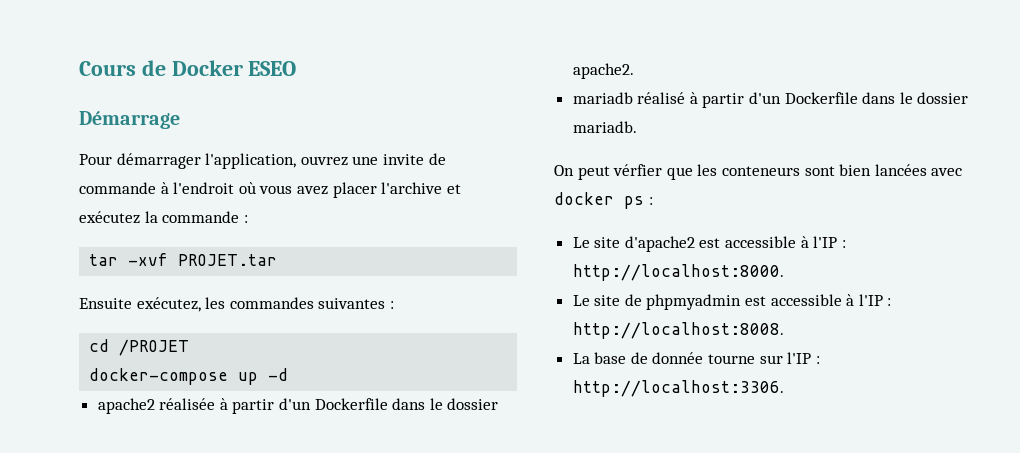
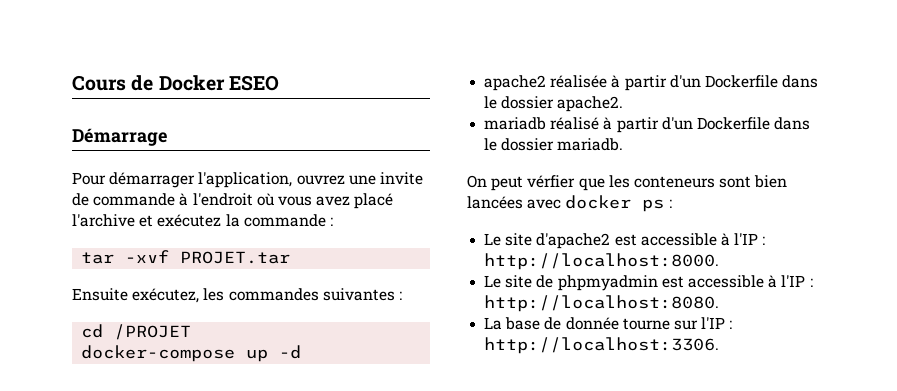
[332,182,377,198] placer -> [354,193,394,209] placé
[572,322,784,339] http://localhost:8008. -> [484,295,720,312] http://localhost:8080.

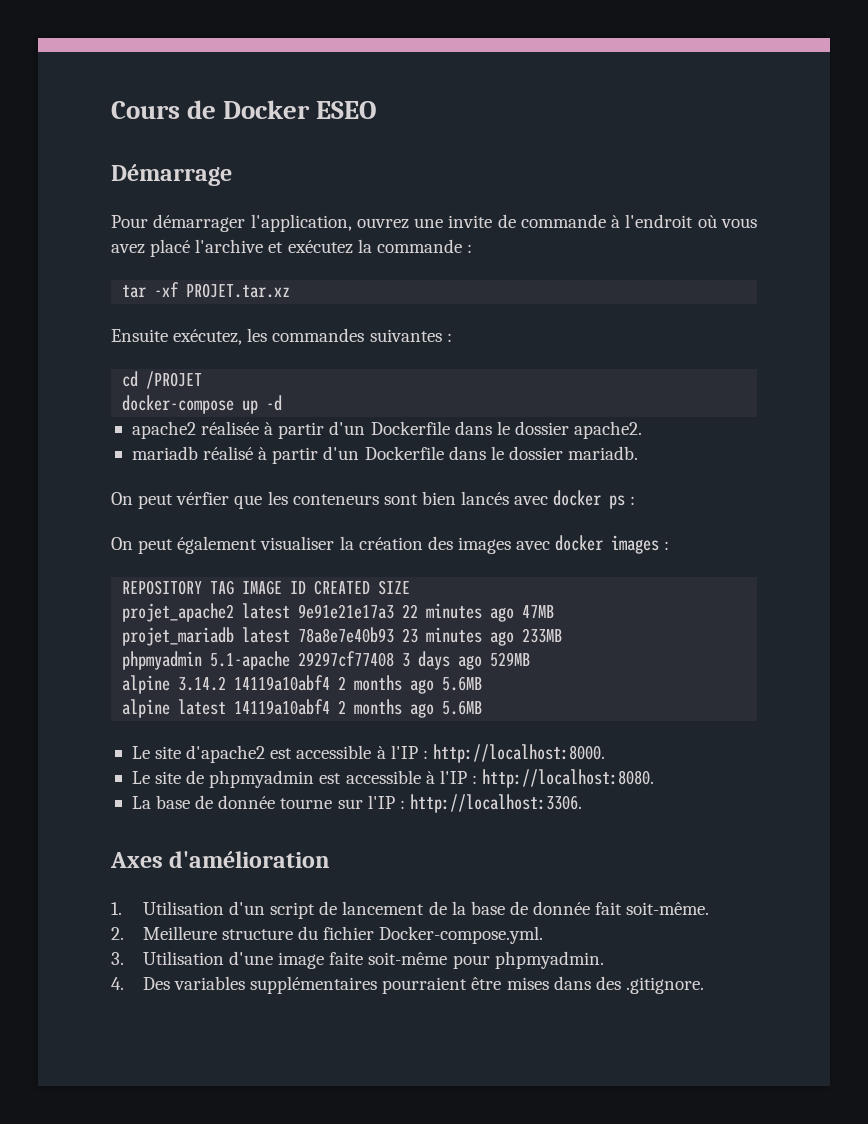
[125,250,291,264] -xvf PROJET.tar -> [154,282,291,298] -xf PROJET.tar.xz
[467,196,523,209] lancées -> [461,491,510,505] lancés
(672, 203) none -> [111,535,670,554] [122,580,411,595] [122,603,555,622] [122,627,563,646] [122,651,531,670] [122,675,483,694] [122,699,483,718] // On peut également visualiser la création des images avec docker images : // REPOSITORY TAG IMAGE ID CREATED SIZE // projet_apache2 latest 9e91e21e17a3 22 minutes ago 47MB // projet_mariadb latest 78a8e7e40b93 23 minutes ago 233MB // phpmyadmin 5.1-apache 29297cf77408 3 days ago 529MB // alpine 3.14.2 14119a10abf4 2 months ago 5.6MB // alpine latest 14119a10abf4 2 months ago 5.6MB
(720, 345) none -> [110,851,331,868] [111,901,710,919] [111,926,544,944] [111,951,604,969] [111,976,704,994] // Axes d'amélioration // 1. Utilisation d'un script de lancement de la base de donnée fait soit-même. // 2. Meilleure structure du fichier Docker-compose.yml. // 3. Utilisation d'une image faite soit-même pour phpmyadmin. // 4. Des variables supplémentaires pourraient être mises dans des .gitignore.

